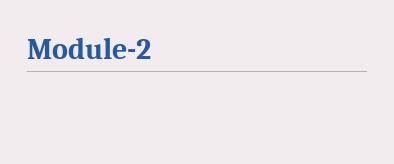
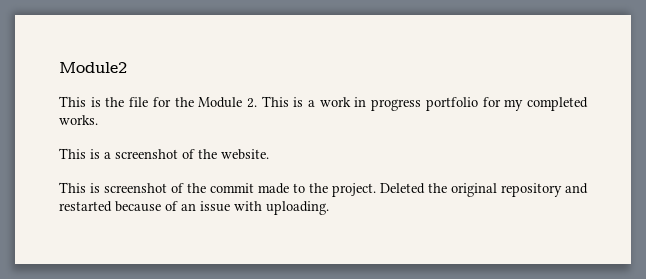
[27,37,151,59] Module-2 -> [59,62,127,73] [59,96,588,111] [59,115,98,125] [59,148,269,160] [59,182,588,197] [59,201,329,215] Module2 // This is the file for the Module 2. This is a work in progress portfolio for my completed works. // This is a screenshot of the website. // This is screenshot of the commit made to the project. Deleted the original repository and restarted because of an issue with uploading.

